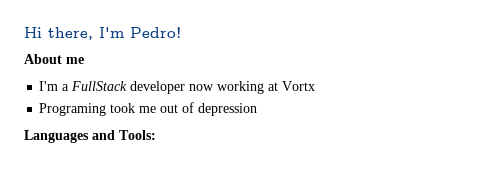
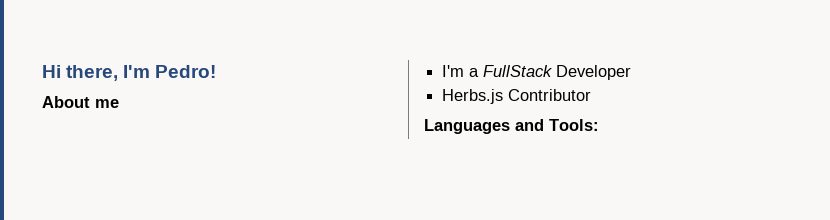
[130,81,316,94] [39,102,258,116] developer now working at Vortx // Programing took me out of depression -> [556,65,632,80] [442,89,592,104] Developer // Herbs.js Contributor

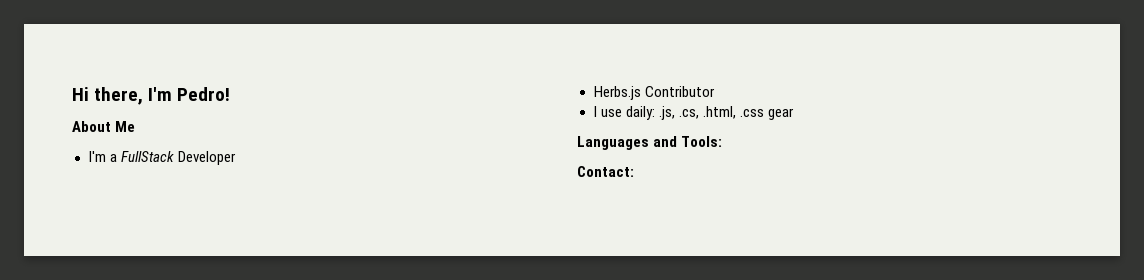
[95,99,119,108] me -> [115,121,136,132] Me
(592, 95) none -> [593,106,794,120] // I use daily: .js, .cs, .html, .css gear
(599, 125) none -> [577,166,634,177] // Contact:

